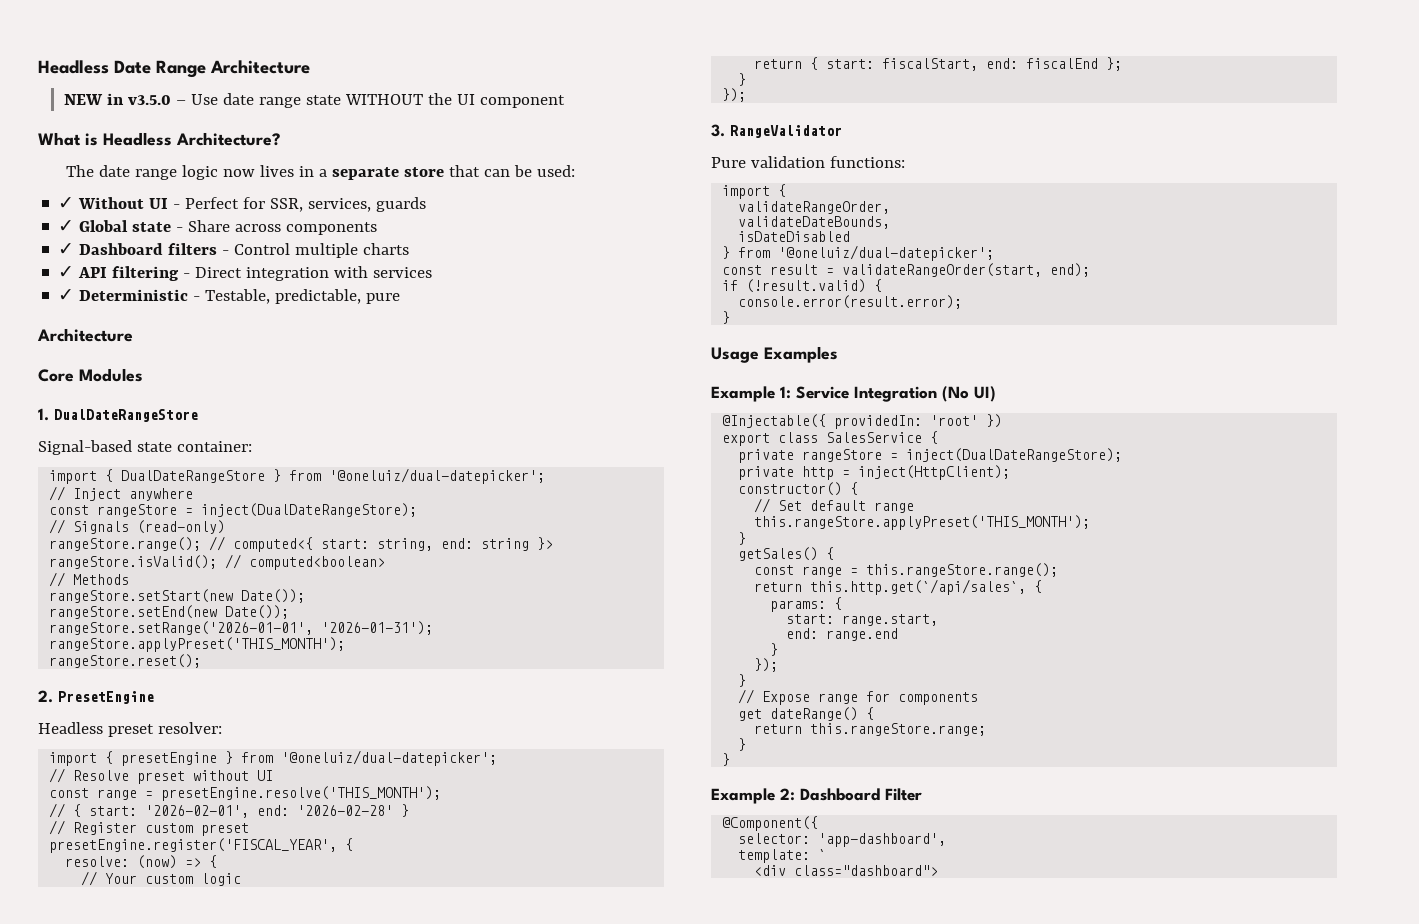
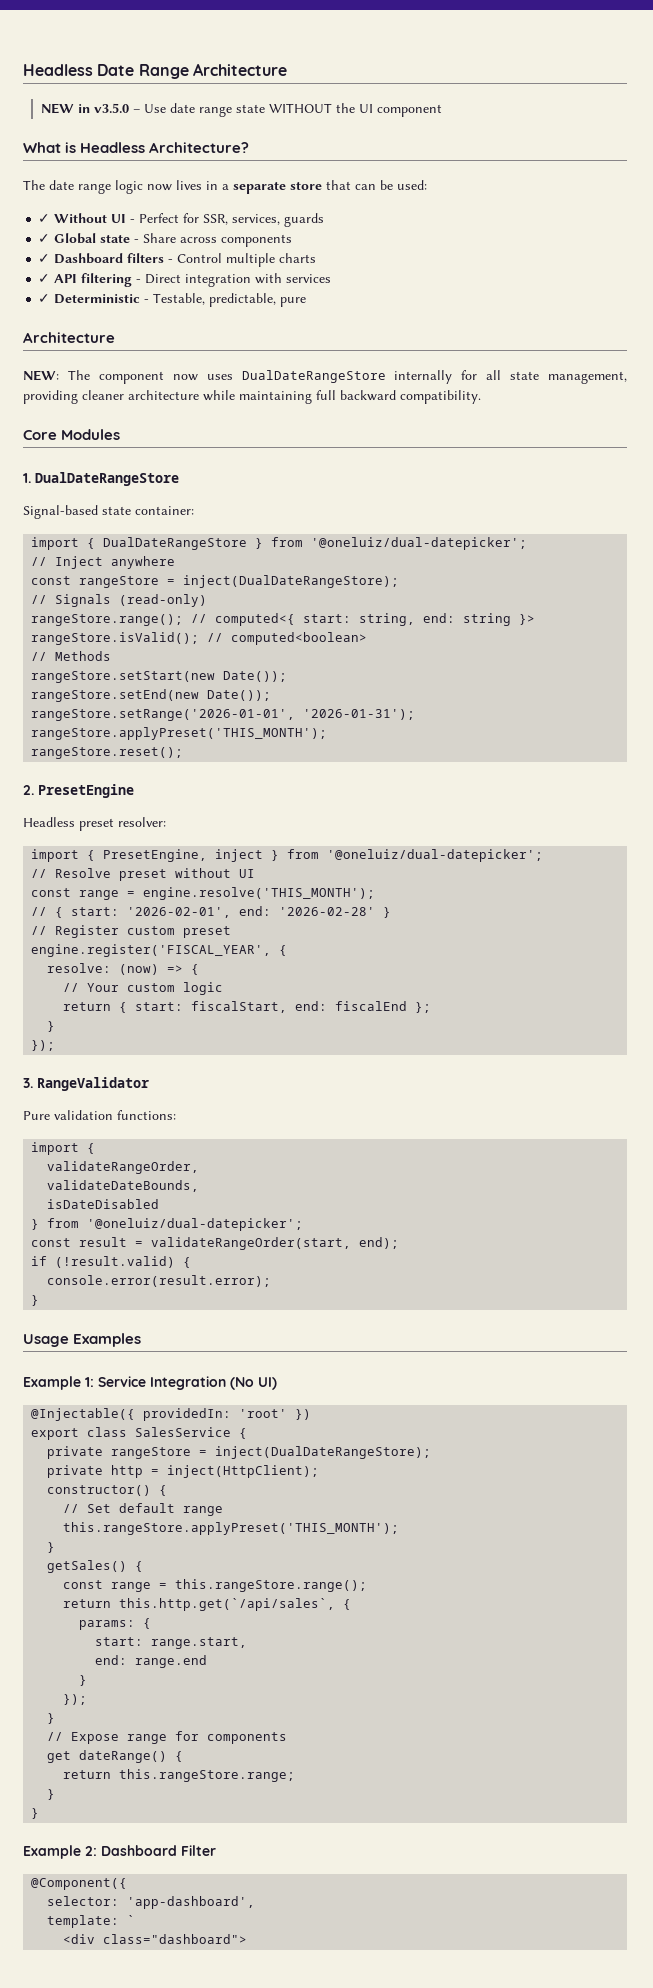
(133, 335) none -> [23,370,627,384] [23,390,481,404] // NEW: The component now uses DualDateRangeStore internally for all state management, providing cleaner architecture while maintaining full backward compatibility.
[121,752,218,766] presetEngine -> [103,849,264,862] PresetEngine, inject
[161,786,442,801] presetEngine.resolve('THIS_MONTH'); -> [143,887,376,900] engine.resolve('THIS_MONTH');
[49,838,338,853] presetEngine.register('FISCAL_YEAR', -> [31,944,272,957] engine.register('FISCAL_YEAR',

